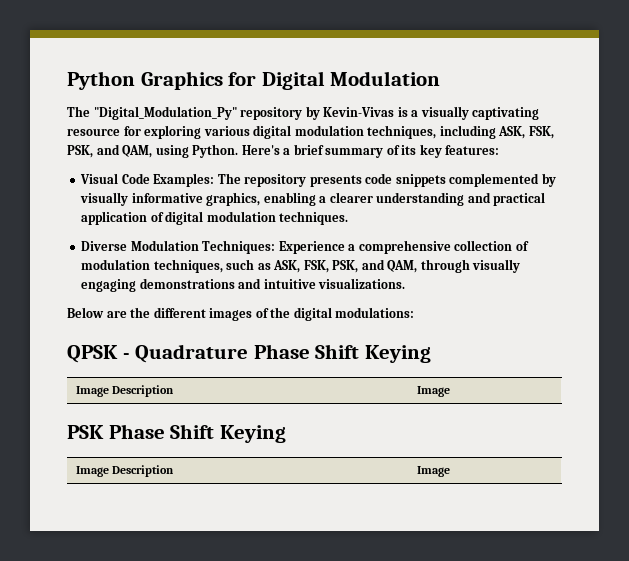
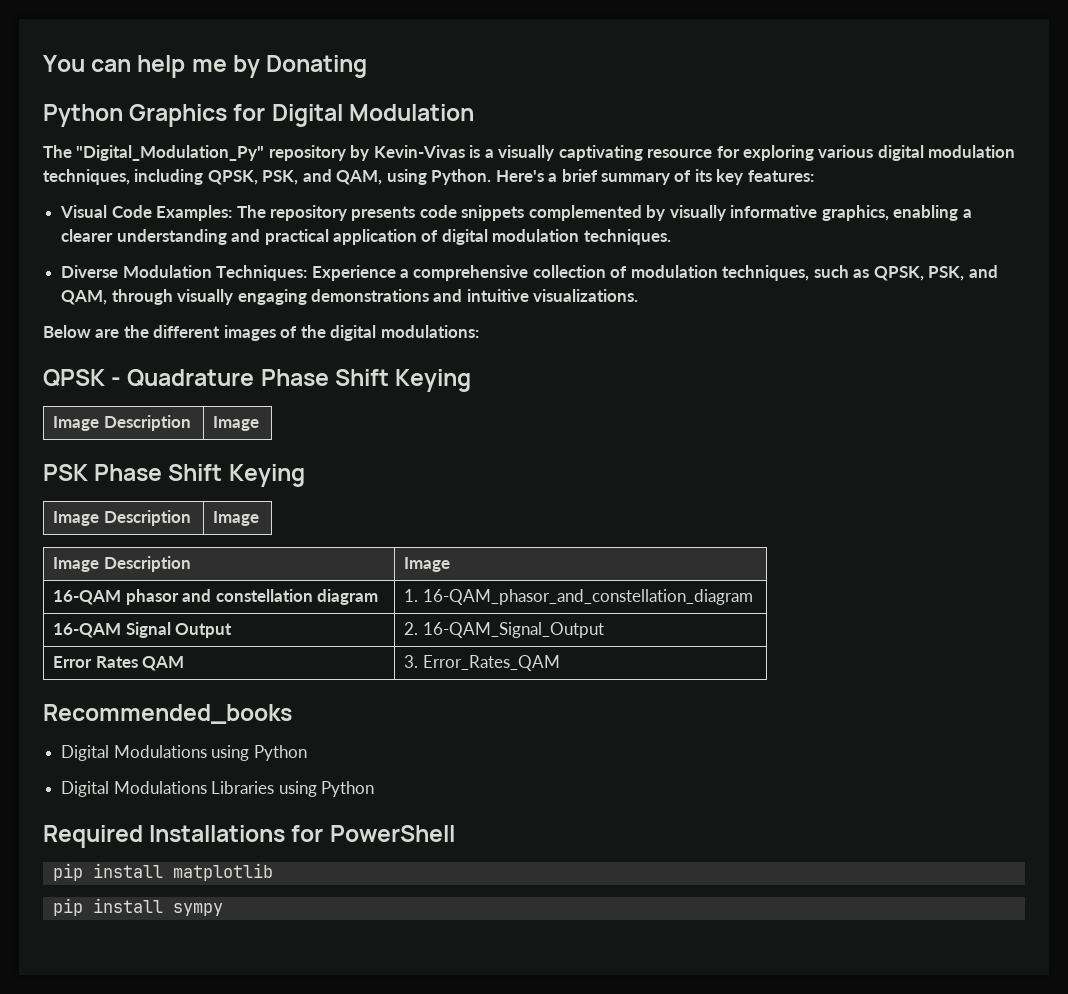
(67, 80) none -> [43,55,368,78] You can help me by Donating //
[498,126,554,139] ASK, FSK, -> [207,170,258,185] QPSK,
[273,260,329,273] ASK, FSK, -> [873,266,924,281] QPSK,
(451, 471) none -> [53,556,191,572] [404,557,451,572] [53,589,379,605] [404,589,753,605] [53,622,233,638] [404,622,604,638] [53,656,185,671] [404,655,560,671] [43,704,292,724] [61,745,307,761] [61,781,374,797] [43,825,455,848] [52,863,273,881] [52,898,223,916] // Image Description | Image // 16-QAM phasor and constellation diagram | 1. 16-QAM_phasor_and_constellation_diagram // 16-QAM Signal Output | 2. 16-QAM_Signal_Output // Error Rates QAM | 3. Error_Rates_QAM // Recommended_books // Digital Modulations using Python // Digital Modulations Libraries using Python // Required Installations for PowerShell // pip install matplotlib // pip install sympy

